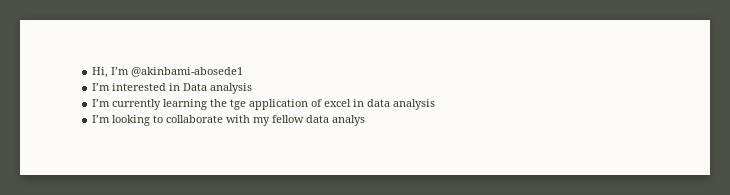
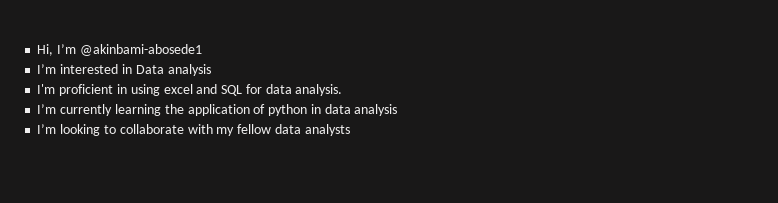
(253, 88) none -> [37,84,343,96] // I'm proficient in using excel and SQL for data analysis.
[230,99,247,110] tge -> (184, 109) none
[324,99,352,107] excel -> [268,104,308,116] python
[332,115,366,126] analys -> [304,124,350,136] analysts

